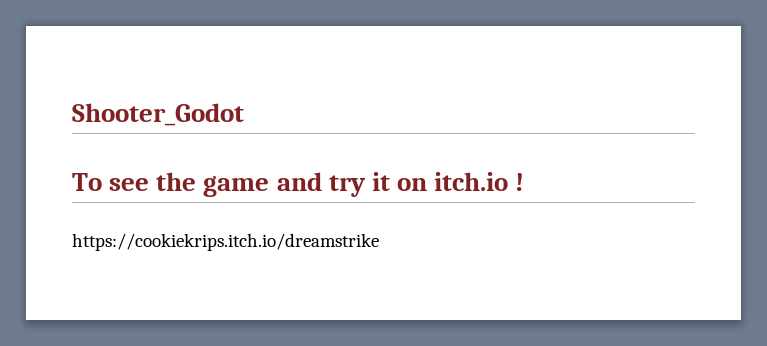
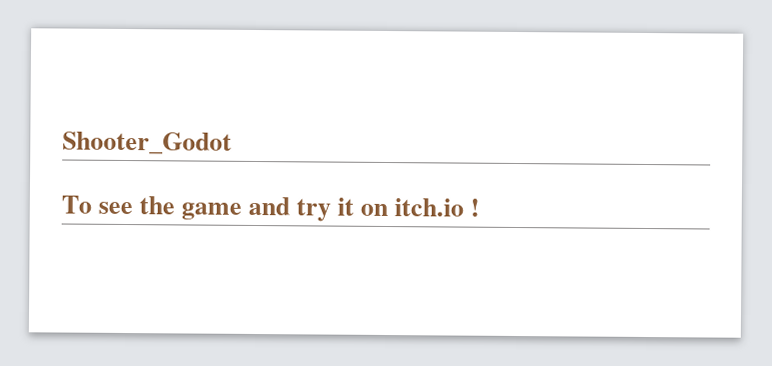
[72,233,379,251] // https://cookiekrips.itch.io/dreamstrike -> (481, 207) none

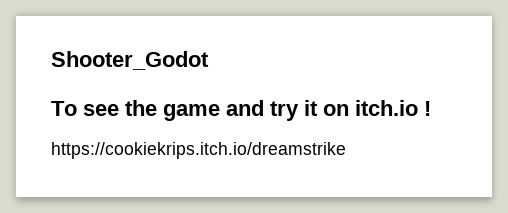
(481, 207) none -> [51,142,346,159] // https://cookiekrips.itch.io/dreamstrike

